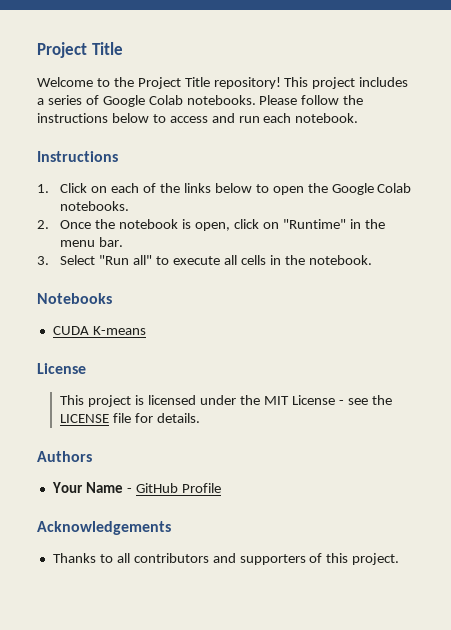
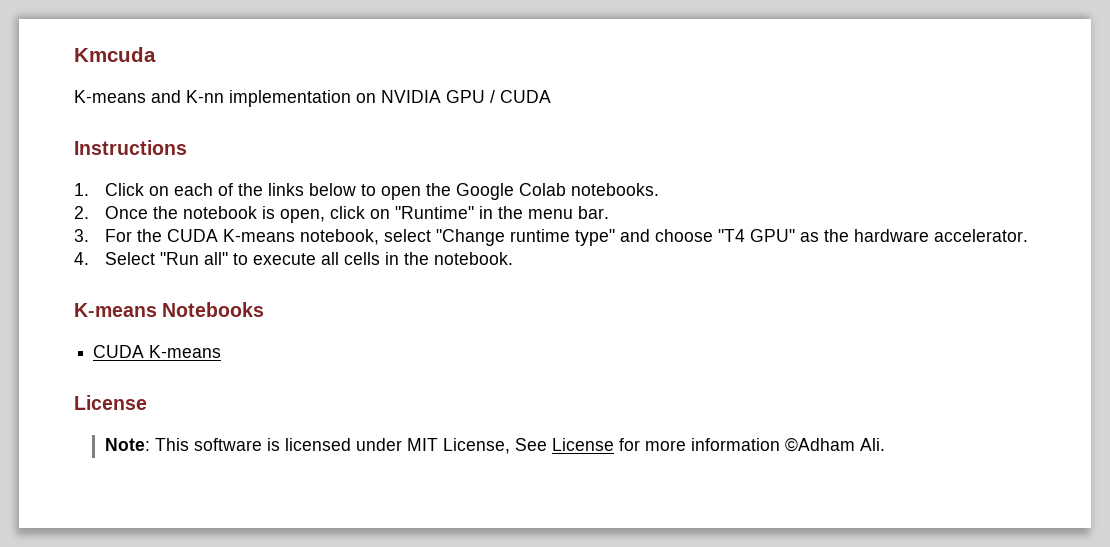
[37,42,123,58] [37,77,409,89] [37,95,364,107] [37,113,359,123] Project Title // Welcome to the Project Title repository! This project includes a series of Google Colab notebooks. Please follow the instructions below to access and run each notebook. -> [74,47,156,62] [74,90,551,107] Kmcuda // K-means and K-nn implementation on NVIDIA GPU / CUDA
(49, 260) none -> [104,229,1028,246] [74,252,89,265] For the CUDA K-means notebook, select "Change runtime type" and choose "T4 GPU" as the hardware accelerator. // 4.
(372, 260) none -> [74,303,157,317] K-means
[60,395,392,407] [60,413,201,423] [37,451,92,462] [51,482,221,493] [37,521,171,535] [52,553,400,565] This project is licensed under the MIT License - see the LICENSE file for details. // Authors // Your Name - GitHub Profile // Acknowledgements // Thanks to all contributors and supporters of this project. -> [104,437,885,454] Note: This software is licensed under MIT License, See License for more information ©Adham Ali.

